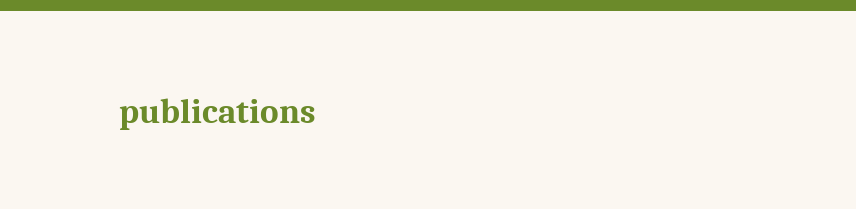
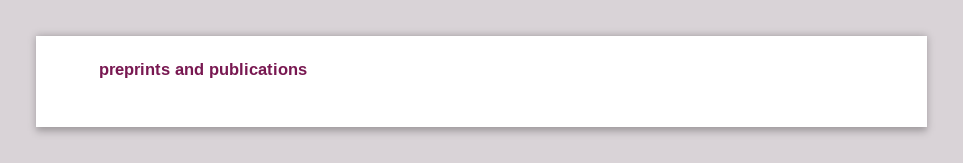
(119, 114) none -> [99,63,204,78] preprints and

